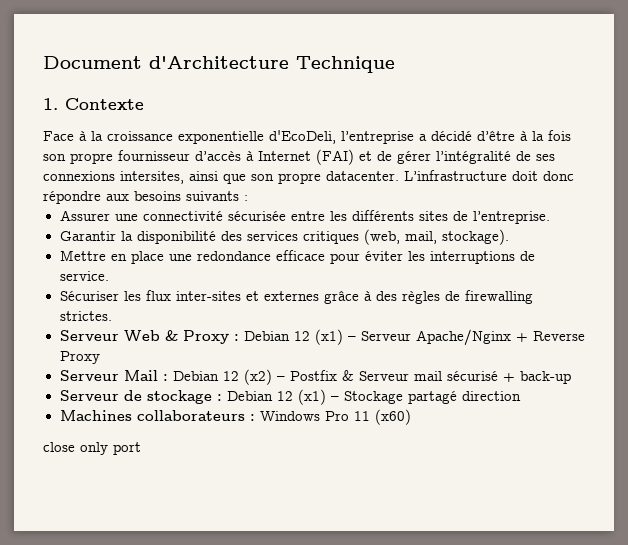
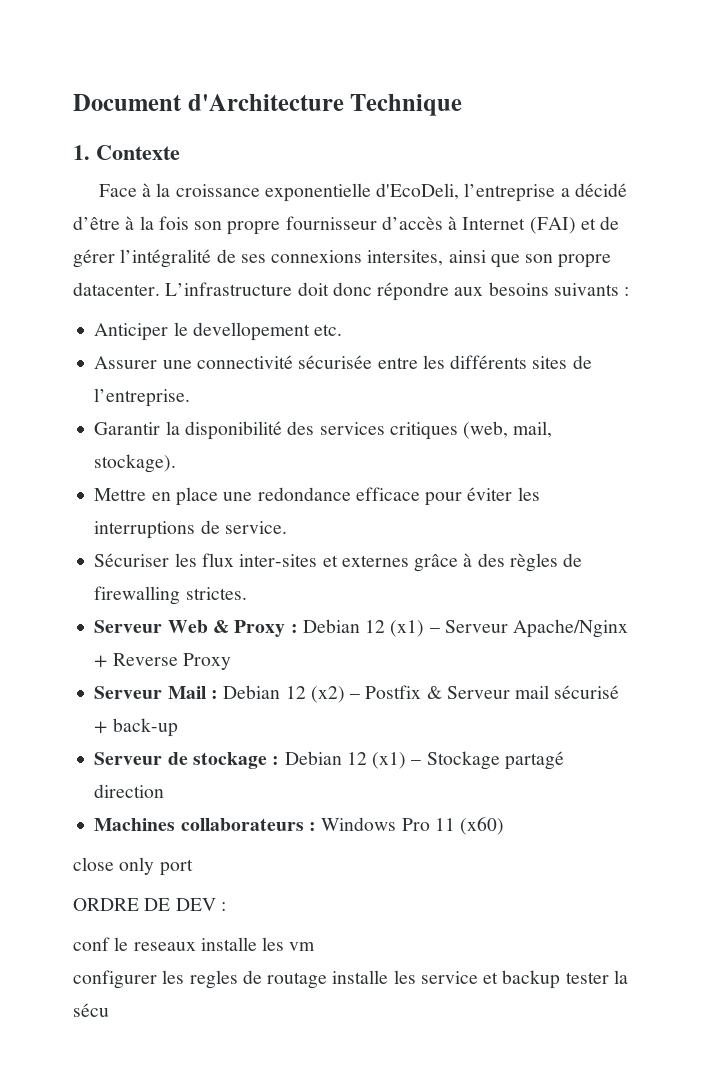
(248, 198) none -> [94,322,343,341] // Anticiper le devellopement etc.
(141, 448) none -> [73,898,226,911] [73,937,316,951] [73,970,628,989] [73,1003,109,1017] // ORDRE DE DEV : // conf le reseaux installe les vm // configurer les regles de routage installe les service et backup tester la sécu

